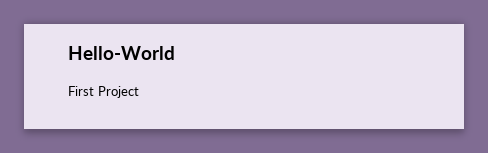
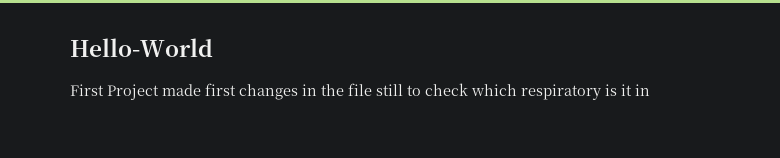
(139, 92) none -> [162,83,650,100] made first changes in the file still to check which respiratory is it in

